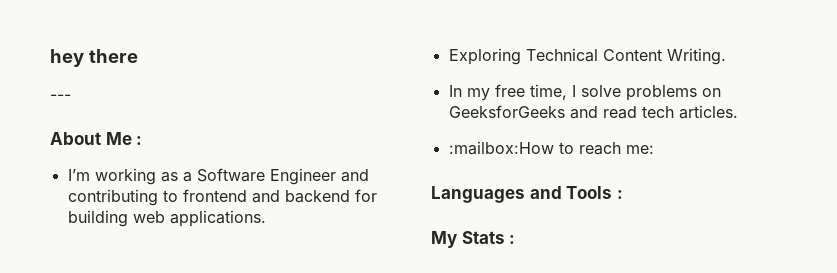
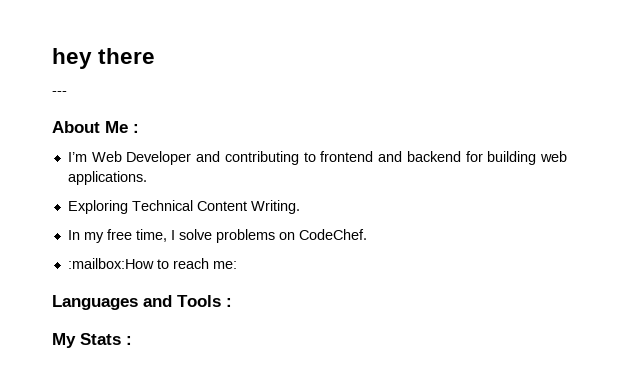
[94,168,336,185] working as a Software Engineer -> [91,151,192,165] Web Developer
[448,105,738,119] GeeksforGeeks and read tech articles. -> [298,229,367,240] CodeChef.

